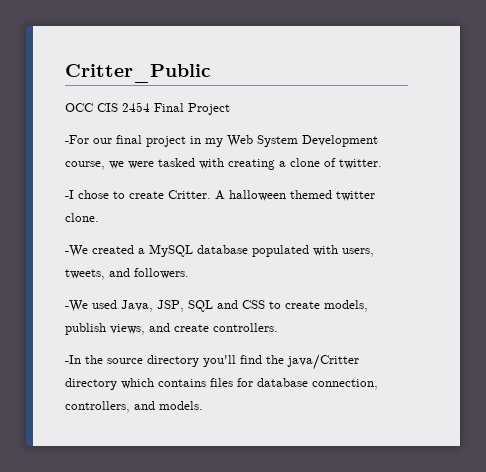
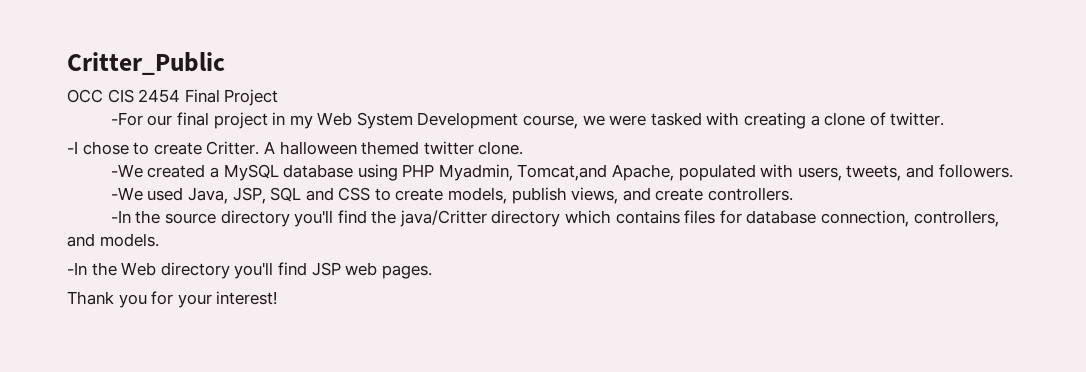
(248, 249) none -> [357,164,675,181] using PHP Myadmin, Tomcat,and Apache,
(203, 405) none -> [67,262,432,279] [67,291,278,308] // -In the Web directory you'll find JSP web pages. // Thank you for your interest!

